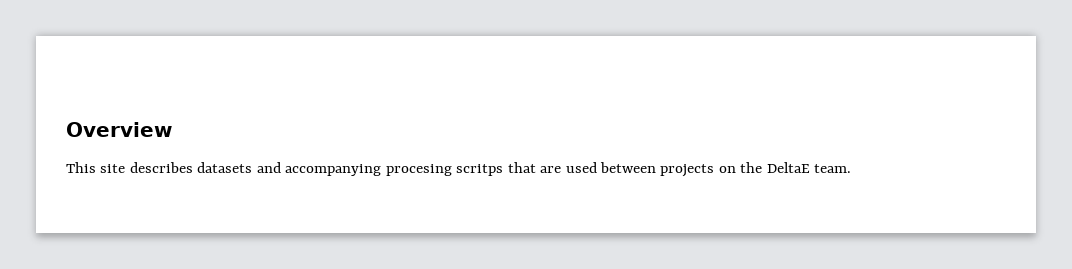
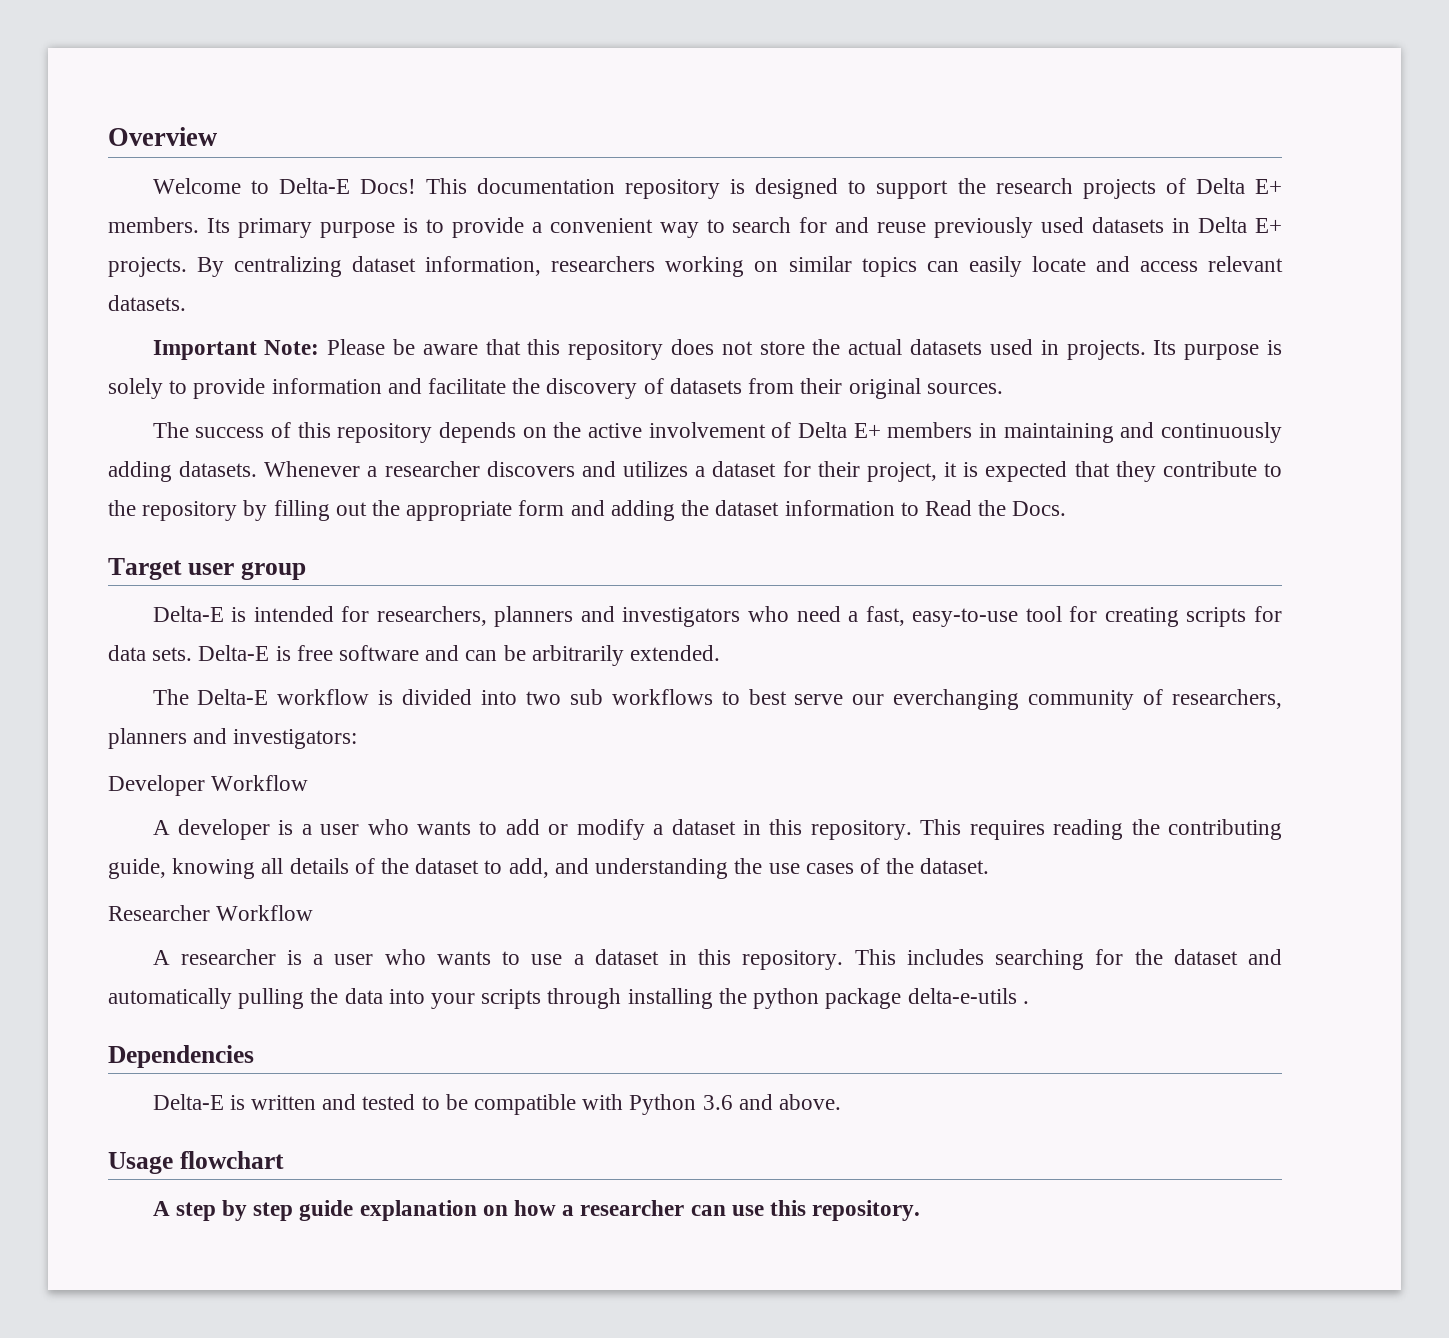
[66,162,852,177] This site describes datasets and accompanying procesing scritps that are used between projects on the DeltaE team. -> [152,178,1282,199] [108,217,1283,238] [108,256,1283,277] [108,295,186,311] [152,339,1282,360] [108,378,1003,399] [152,422,1282,443] [108,461,1282,482] [108,500,1067,521] [108,558,306,580] [152,606,1282,627] [108,645,721,666] [152,689,1282,710] [108,728,358,749] [108,775,309,796] [152,819,1282,840] [108,858,990,879] [108,905,314,921] [152,949,1282,970] [108,988,1029,1009] [108,1045,254,1068] [152,1094,842,1115] [108,1151,284,1174] [152,1200,921,1221] Welcome to Delta-E Docs! This documentation repository is designed to support the research projects of Delta E+ members. Its primary purpose is to provide a convenient way to search for and reuse previously used datasets in Delta E+ projects. By centralizing dataset information, researchers working on similar topics can easily locate and access relevant datasets. // Important Note: Please be aware that this repository does not store the actual datasets used in projects. Its purpose is solely to provide information and facilitate the discovery of datasets from their original sources. // The success of this repository depends on the active involvement of Delta E+ members in maintaining and continuously adding datasets. Whenever a researcher discovers and utilizes a dataset for their project, it is expected that they contribute to the repository by filling out the appropriate form and adding the dataset information to Read the Docs. // Target user group // Delta-E is intended for researchers, planners and investigators who need a fast, easy-to-use tool for creating scripts for data sets. Delta-E is free software and can be arbitrarily extended. // The Delta-E workflow is divided into two sub workflows to best serve our everchanging community of researchers, planners and investigators: // Developer Workflow // A developer is a user who wants to add or modify a dataset in this repository. This requires reading the contributing guide, knowing all details of the dataset to add, and understanding the use cases of the dataset. // Researcher Workflow // A researcher is a user who wants to use a dataset in this repository. This includes searching for the dataset and automatically pulling the data into your scripts through installing the python package delta-e-utils . // Dependencies // Delta-E is written and tested to be compatible with Python 3.6 and above. // Usage flowchart // A step by step guide explanation on how a researcher can use this repository.

